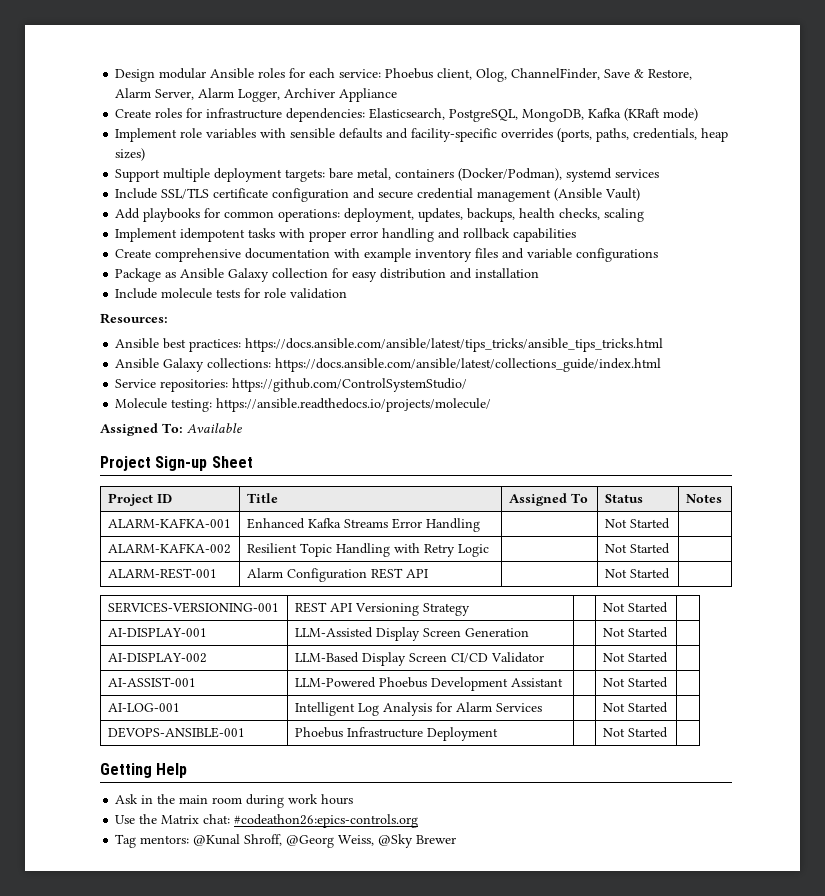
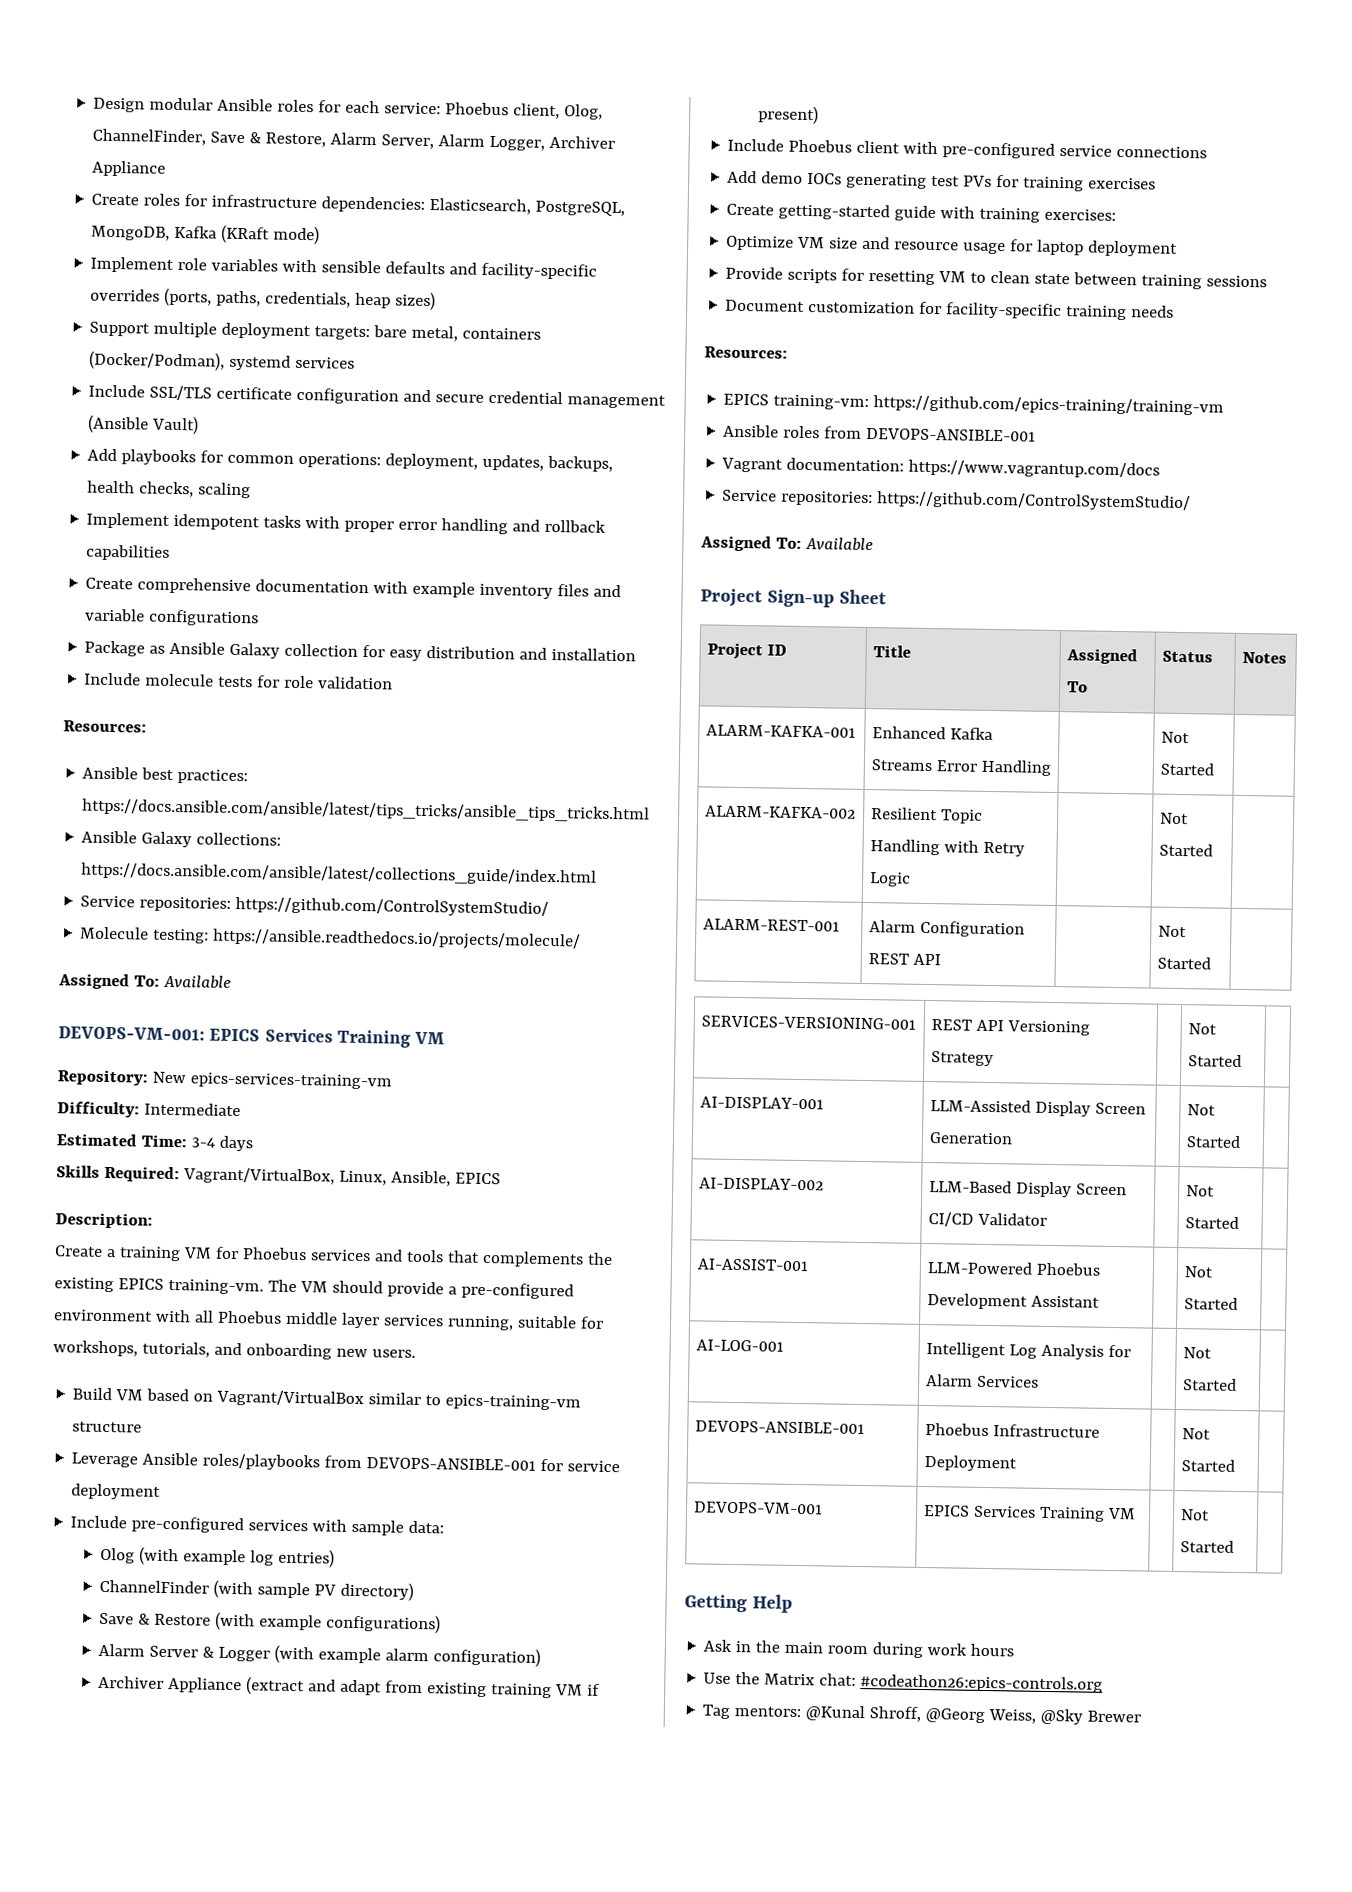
(242, 428) none -> [58,1026,446,1048] [57,1069,392,1090] [57,1101,241,1118] [56,1133,253,1152] [56,1165,501,1187] [55,1212,153,1229] [54,1245,613,1268] [54,1277,574,1300] [53,1309,604,1331] [53,1340,416,1360] [72,1387,582,1411] [72,1421,143,1433] [71,1452,621,1473] [71,1483,162,1500] [70,1515,445,1536] [100,1546,336,1568] [99,1579,415,1601] [99,1611,442,1634] [98,1643,542,1667] [98,1675,601,1699] [758,105,820,125] [727,138,1208,159] [727,170,1157,192] [726,203,1117,223] [726,235,1179,257] [725,266,1268,290] [725,299,1175,321] [704,346,788,359] [723,393,1225,416] [723,424,1037,442] [721,457,1161,479] [722,489,1192,512] [700,535,873,552] // DEVOPS-VM-001: EPICS Services Training VM // Repository: New epics-services-training-vm // Difficulty: Intermediate // Estimated Time: 3-4 days // Skills Required: Vagrant/VirtualBox, Linux, Ansible, EPICS // Description: // Create a training VM for Phoebus services and tools that complements the existing EPICS training-vm. The VM should provide a pre-configured environment with all Phoebus middle layer services running, suitable for workshops, tutorials, and onboarding new users. // Build VM based on Vagrant/VirtualBox similar to epics-training-vm structure // Leverage Ansible roles/playbooks from DEVOPS-ANSIBLE-001 for service deployment // Include pre-configured services with sample data: // Olog (with example log entries) // ChannelFinder (with sample PV directory) // Save & Restore (with example configurations) // Alarm Server & Logger (with example alarm configuration) // Archiver Appliance (extract and adapt from existing training VM if present) // Include Phoebus client with pre-configured service connections // Add demo IOCs generating test PVs for training exercises // Create getting-started guide with training exercises: // Optimize VM size and resource usage for laptop deployment // Provide scripts for resetting VM to clean state between training sessions // Document customization for facility-specific training needs // Resources: // EPICS training-vm: https://github.com/epics-training/training-vm // Ansible roles from DEVOPS-ANSIBLE-001 // Vagrant documentation: https://www.vagrantup.com/docs // Service repositories: https://github.com/ControlSystemStudio/ // Assigned To: Available
(668, 732) none -> [693,1501,823,1515] [922,1504,1136,1522] [1179,1509,1210,1521] [1179,1540,1234,1553] // DEVOPS-VM-001 | EPICS Services Training VM | | Not Started |

